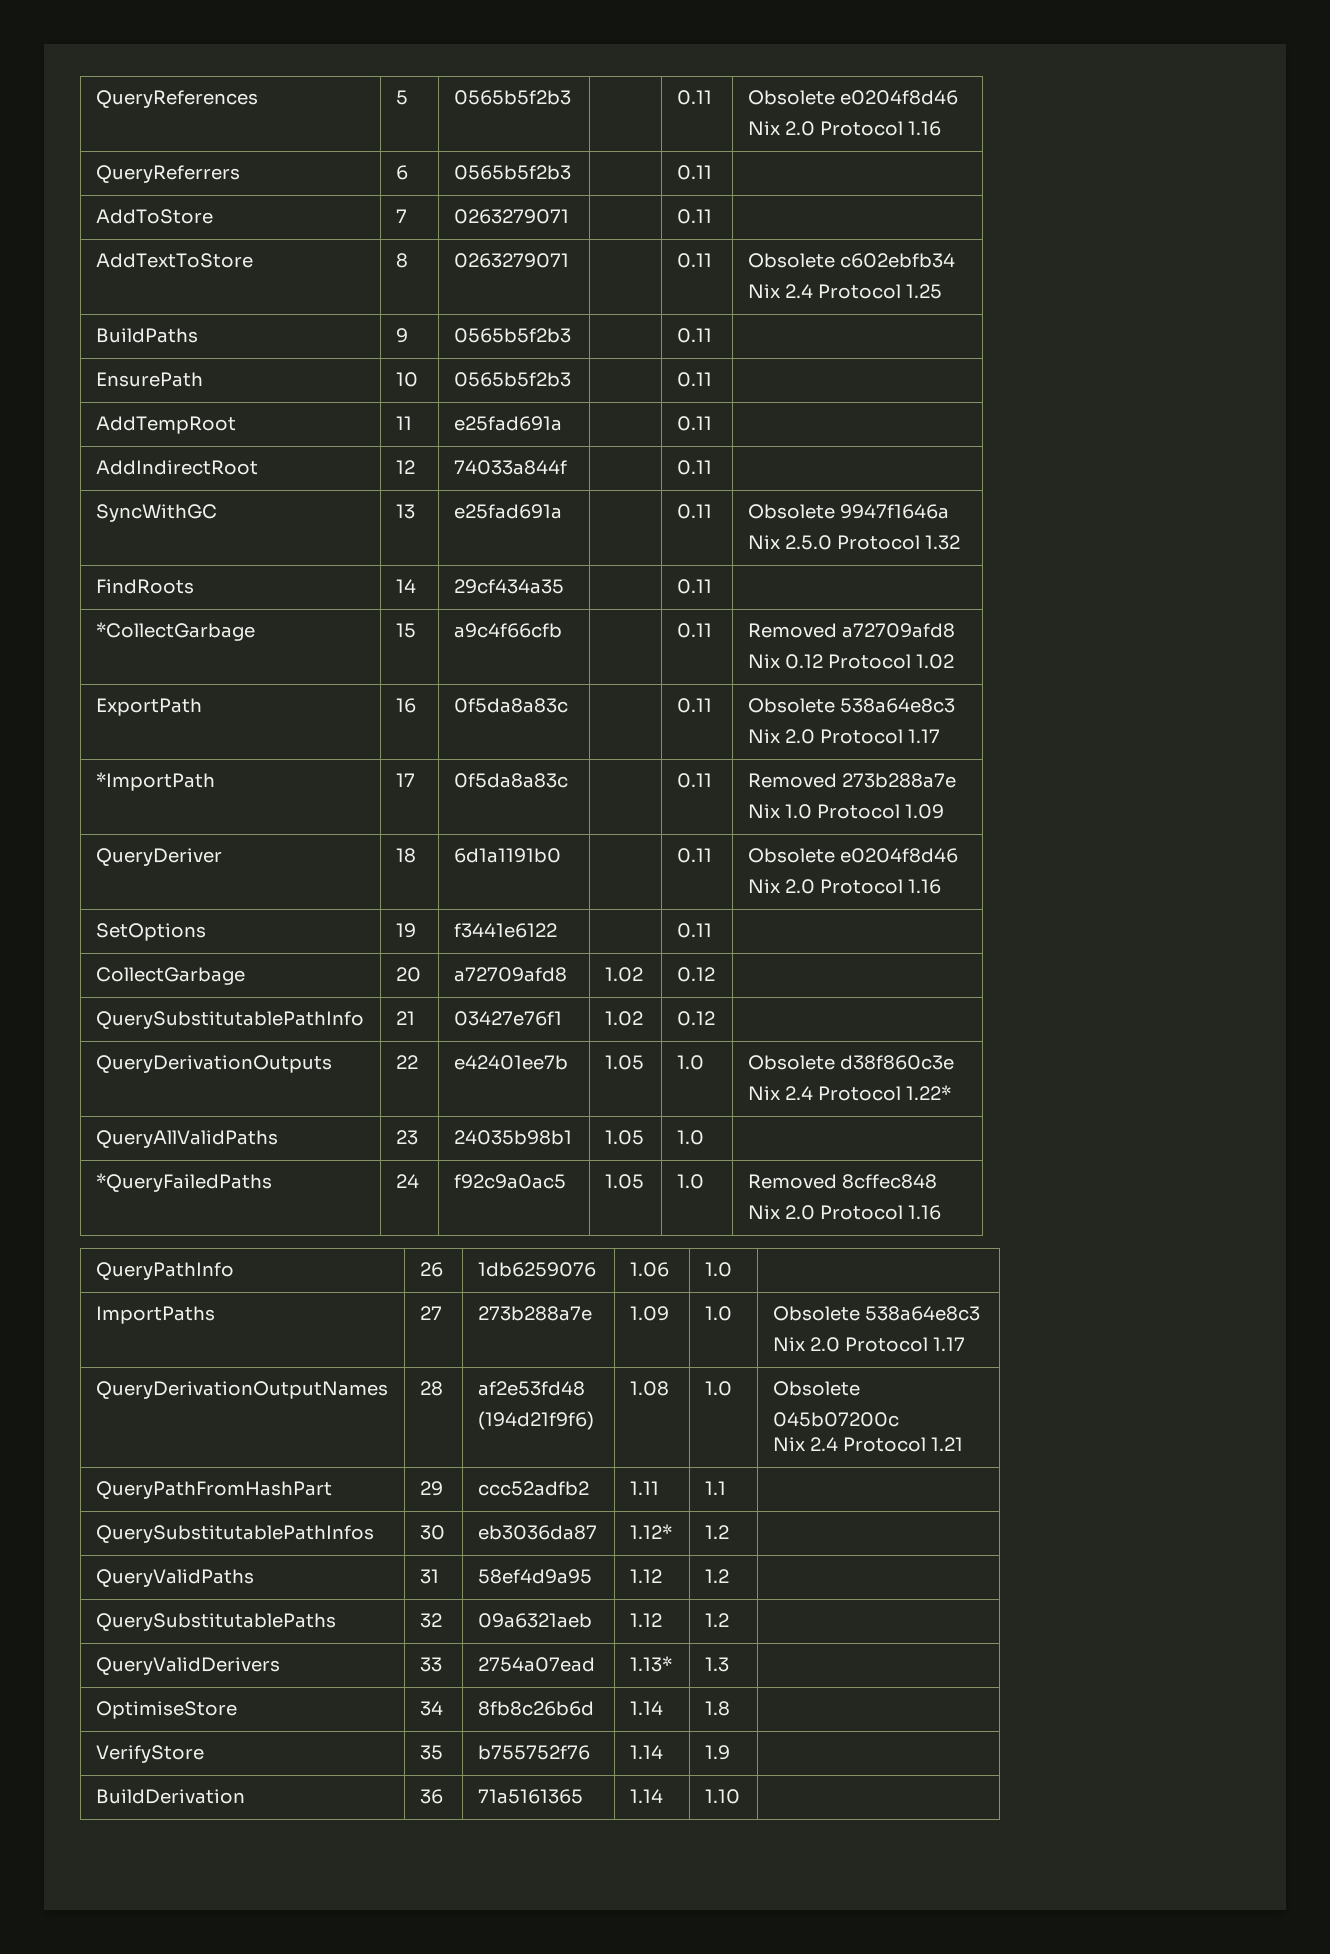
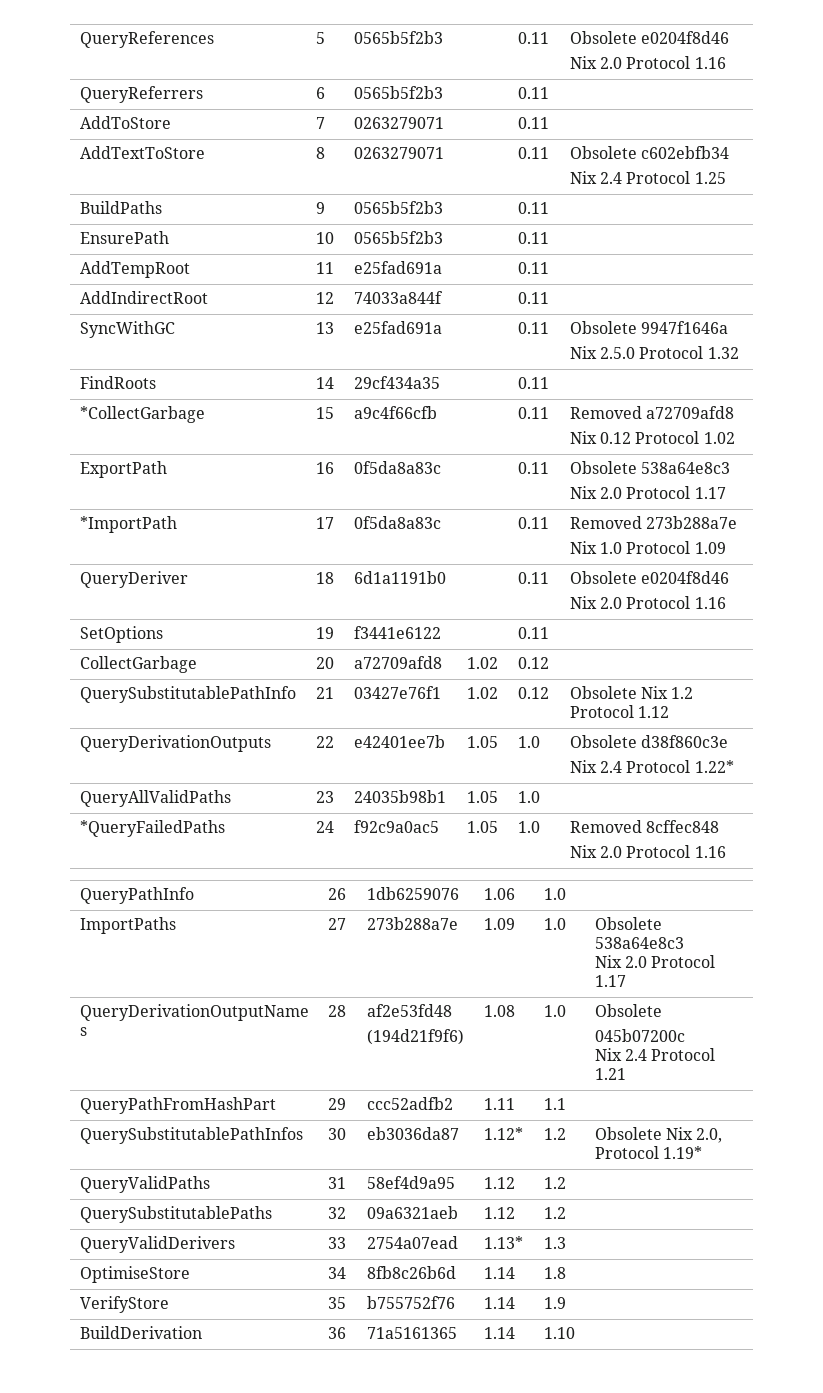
(715, 1018) none -> [569,686,694,699] [569,705,670,718] Obsolete Nix 1.2 Protocol 1.12
(729, 1532) none -> [594,1127,723,1143] [594,1146,703,1159] Obsolete Nix 2.0, Protocol 1.19*

